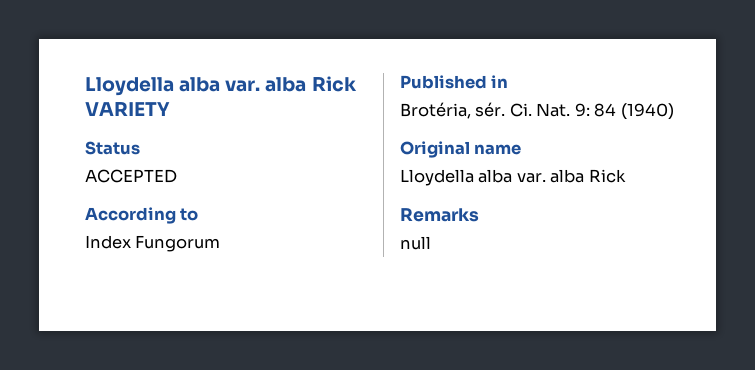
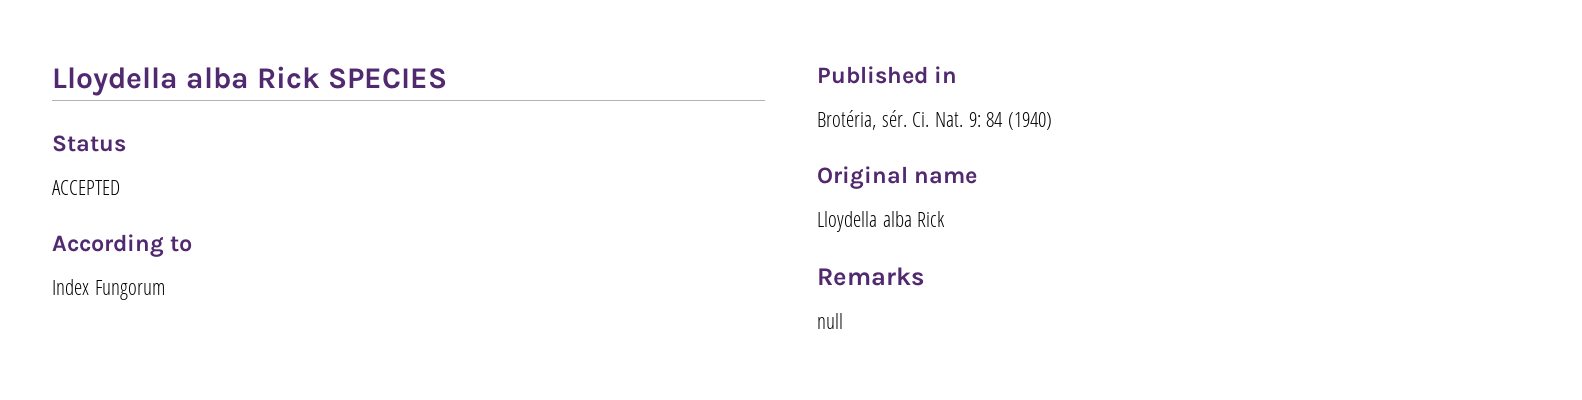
[85,76,357,96] [85,102,170,116] Lloydella alba var. alba Rick VARIETY -> [52,66,448,96] Lloydella alba Rick SPECIES
[516,169,585,183] var. alba -> (912, 219) none

